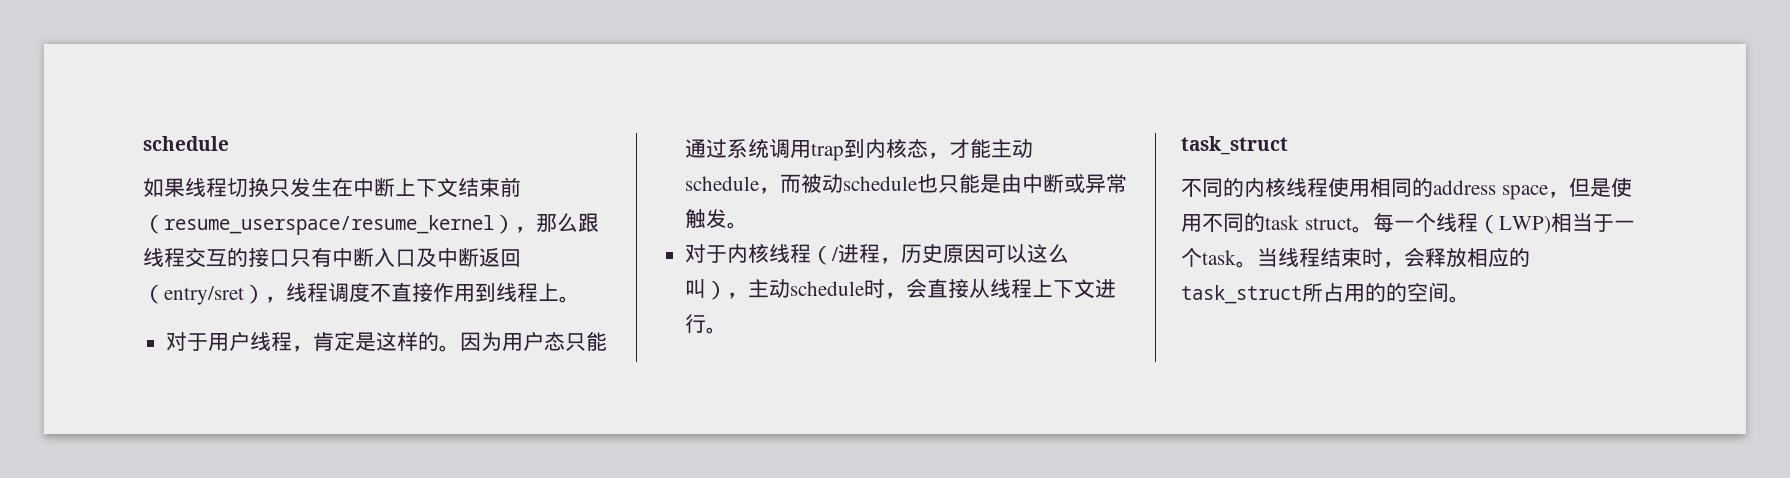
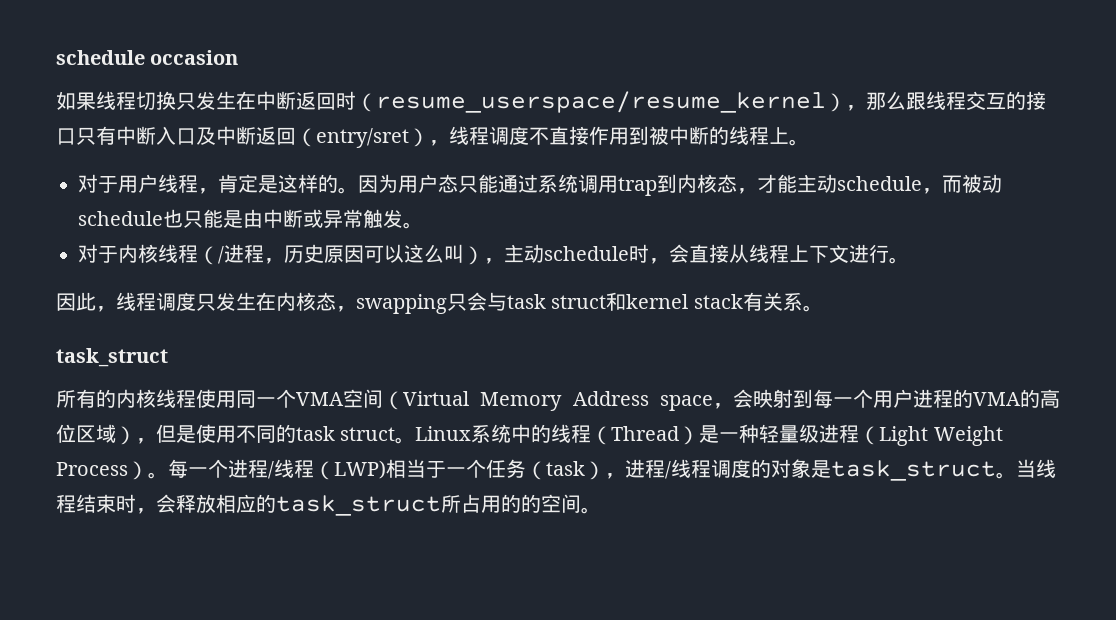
[143,136,229,151] schedule -> [56,50,239,65] schedule occasion
[395,177,521,198] 上下文结束前 -> [296,91,356,110] 返回时
(496, 292) none -> [649,126,729,145] 被中断的
(728, 330) none -> [56,292,823,314] // 因此，线程调度只发生在内核态，swapping只会与task struct和kernel stack有关系。
[1181,178,1223,198] 不同 -> [56,389,96,408] 所有
[1370,178,1548,200] 相同的address space -> [236,389,1060,411] [56,424,136,445] 同一个VMA空间（Virtual Memory Address space，会映射到每一个用户进程的VMA的高位区域）
[1372,212,1436,233] 每一个 -> [415,424,1003,446] [56,459,274,480] Linux系统中的线程（Thread）是一种轻量级进程（Light Weight Process）。每一个进程/
[1202,250,1236,265] task -> [486,459,996,481] 任务（task），进程/线程调度的对象是task_struct

